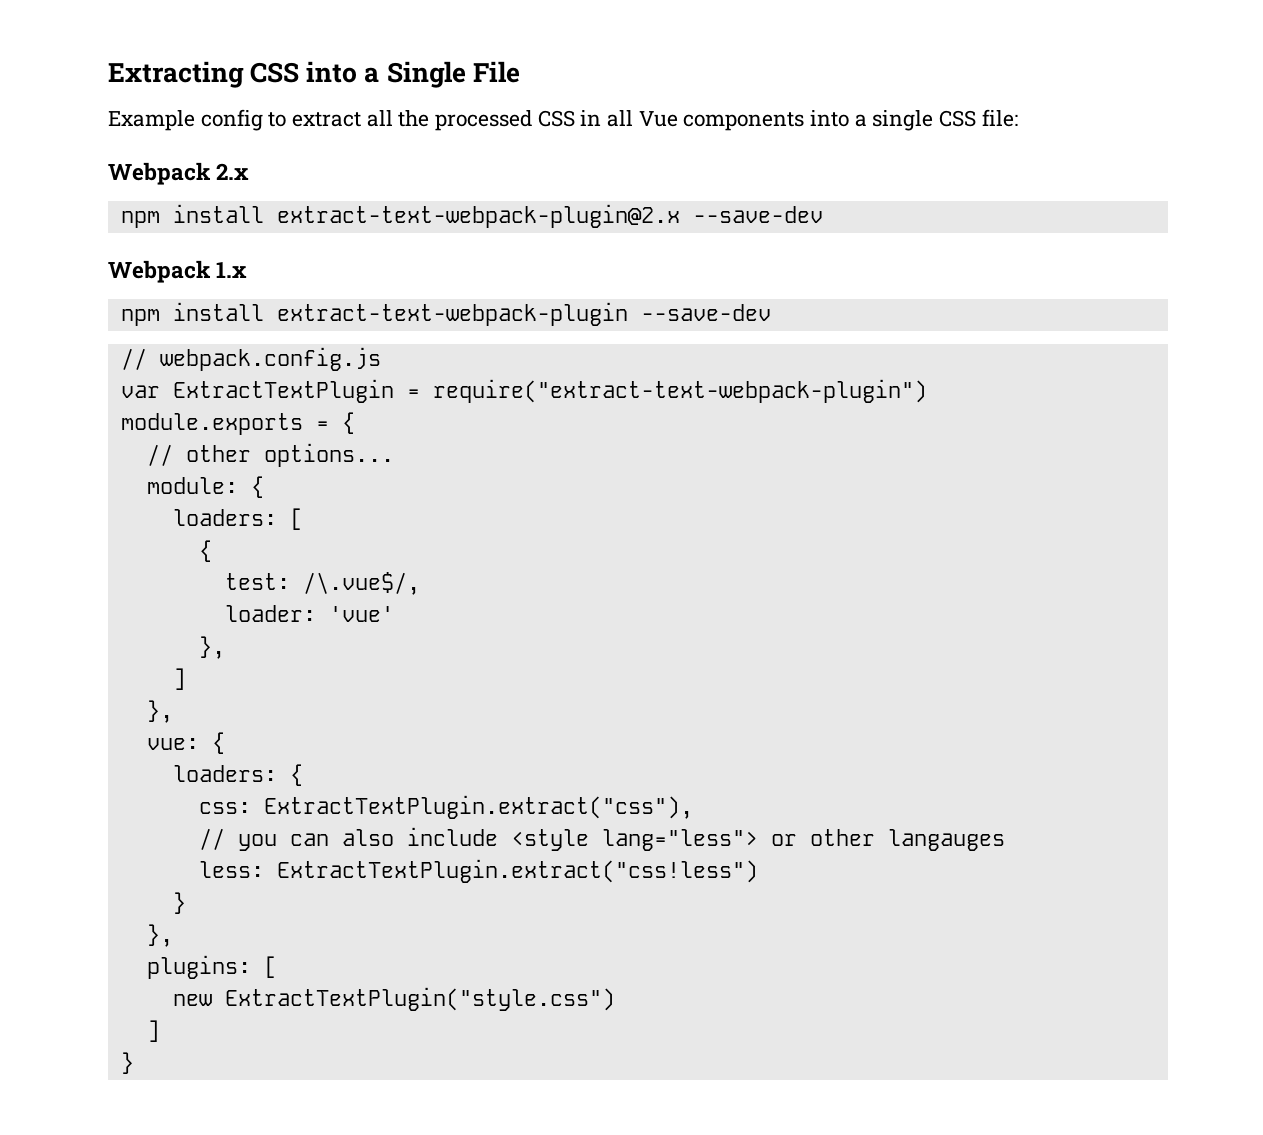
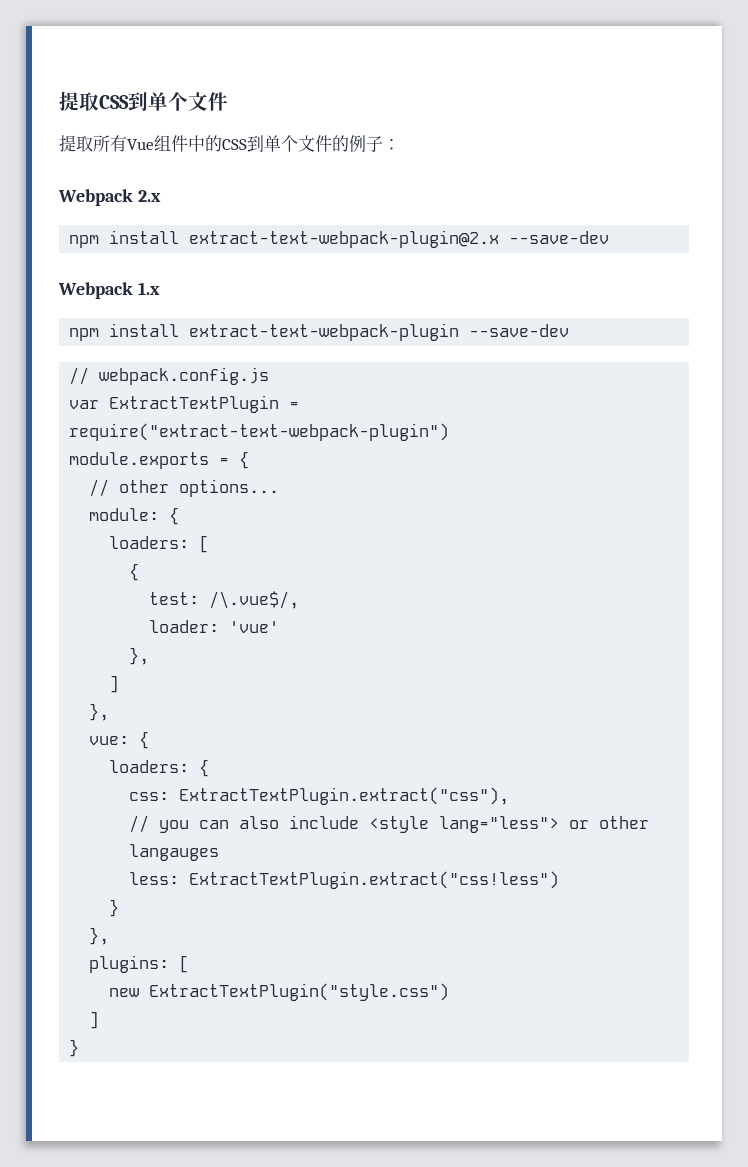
[108,61,520,88] [108,109,1018,131] Extracting CSS into a Single File // Example config to extract all the processed CSS in all Vue components into a single CSS file: -> [59,91,228,111] [59,135,400,152] 提取CSS到单个文件 // 提取所有Vue组件中的CSS到单个文件的例子：

